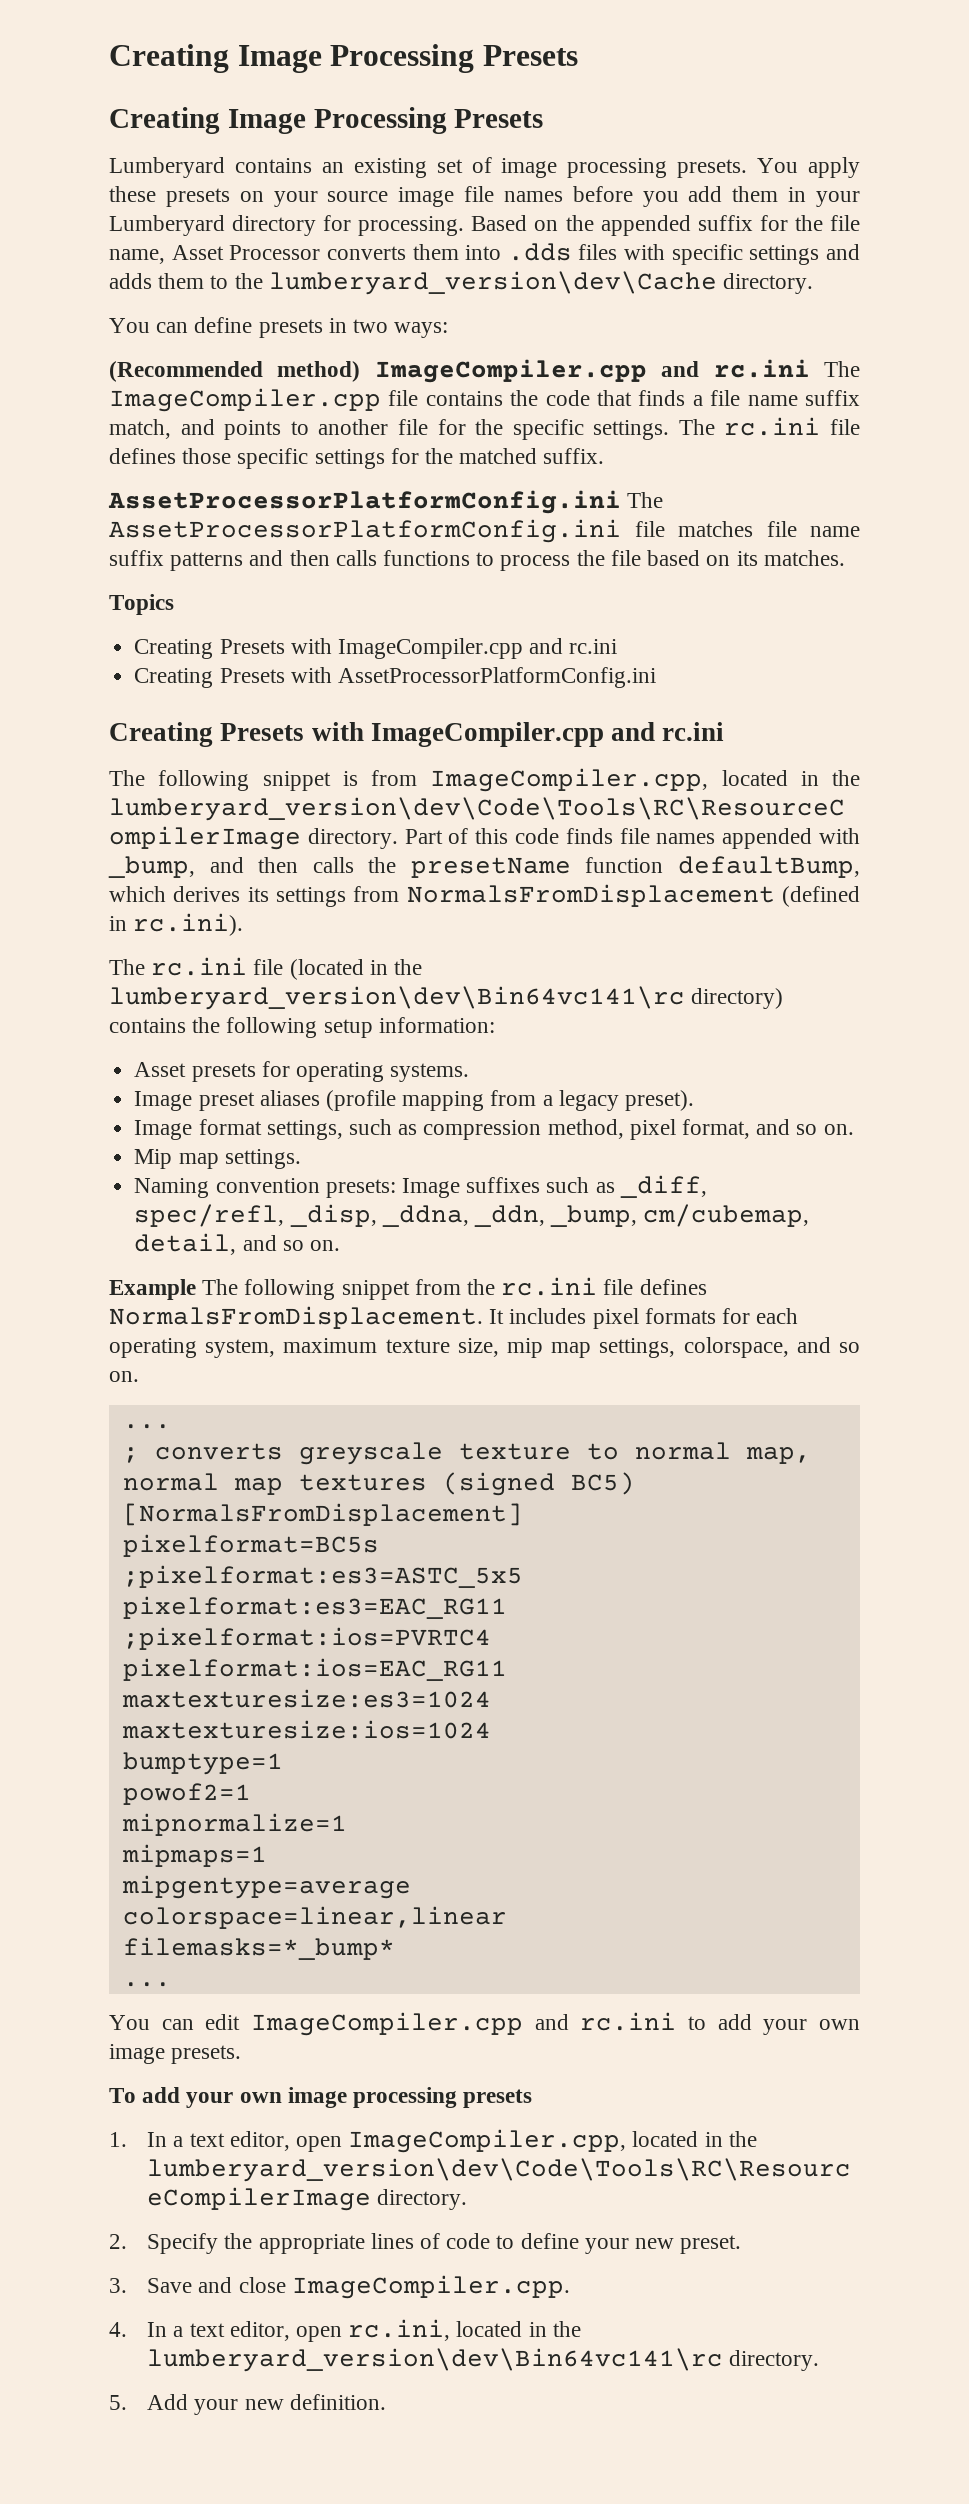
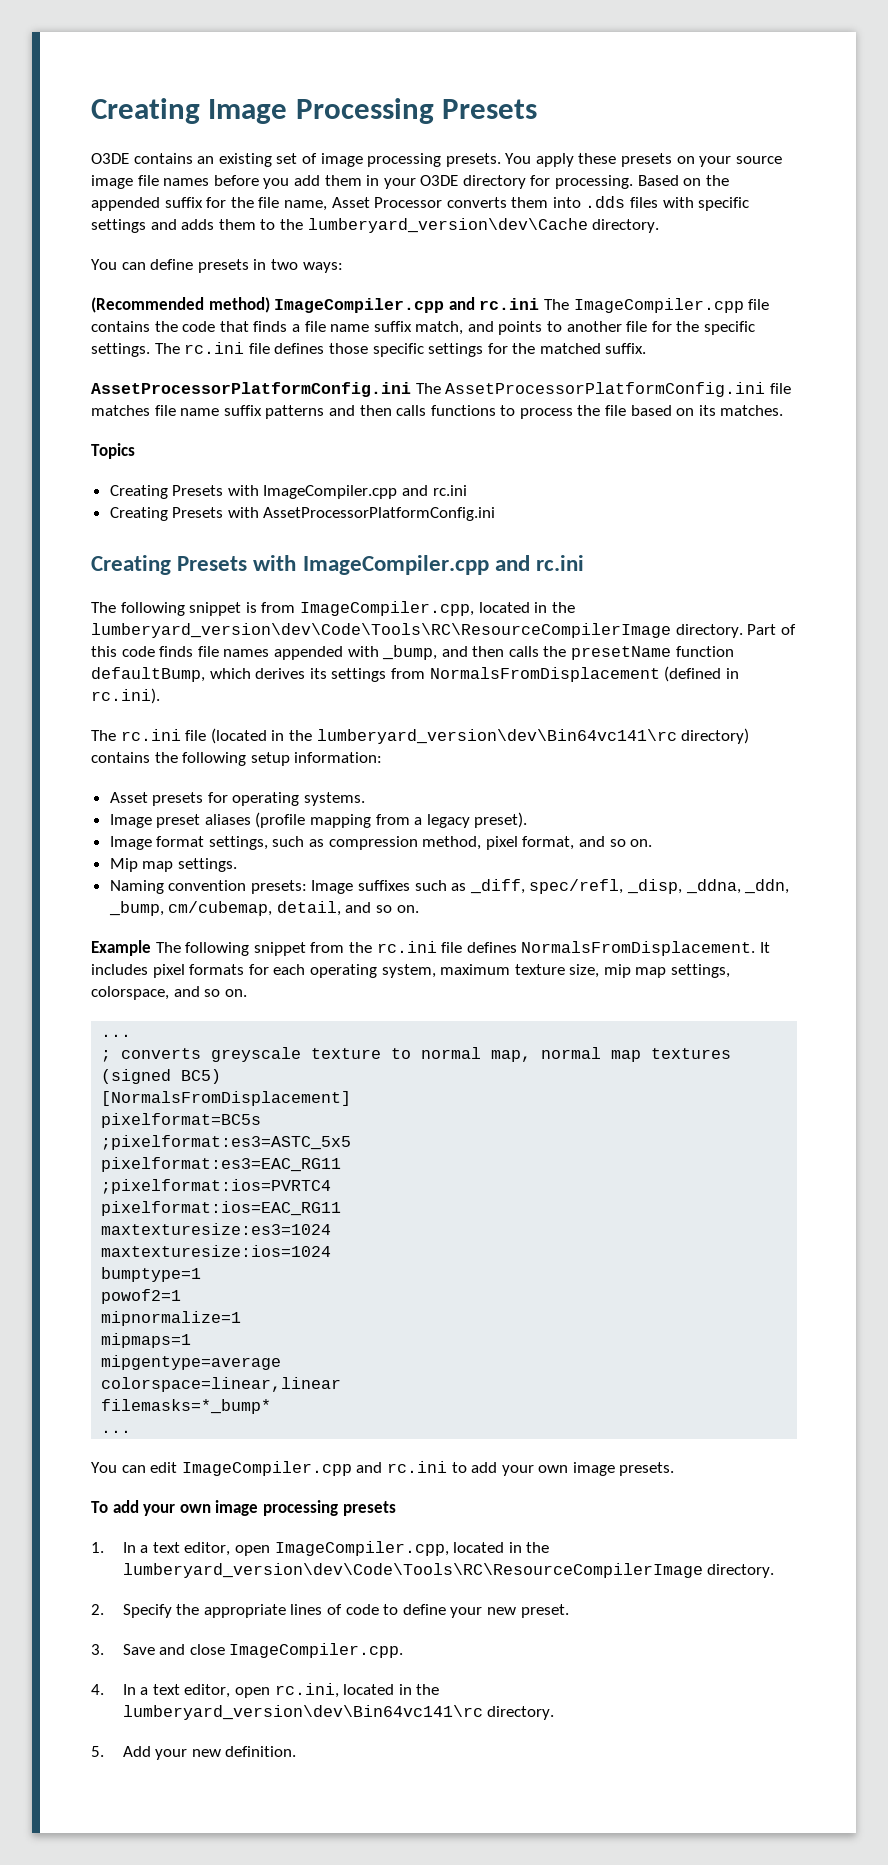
[109,44,578,73] [109,107,544,134] [109,157,225,178] Creating Image Processing Presets // Creating Image Processing Presets // Lumberyard -> [91,98,538,124] [91,153,129,164] Creating Image Processing Presets // O3DE
[109,215,225,236] Lumberyard -> [420,175,459,186] O3DE

